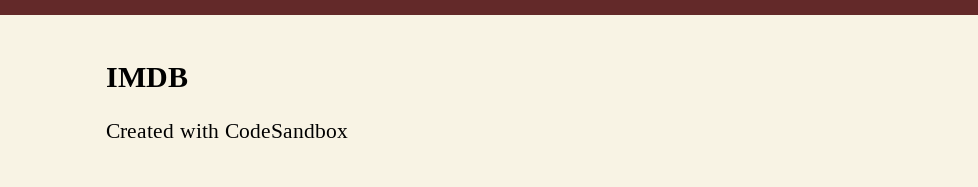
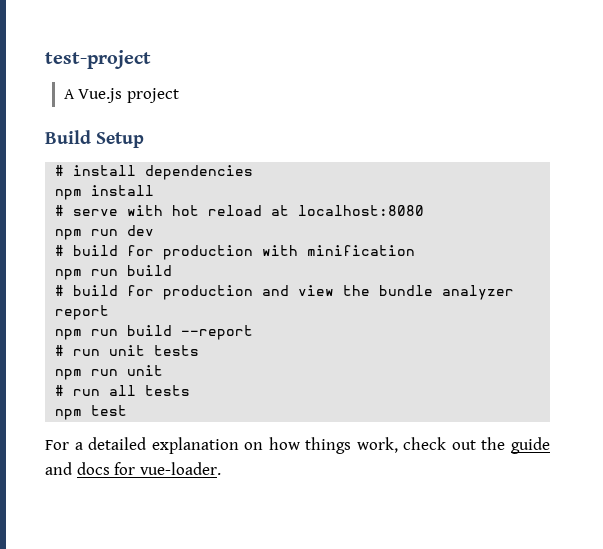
[106,68,188,87] [106,124,348,138] IMDB // Created with CodeSandbox -> [45,50,151,69] [63,88,180,103] [45,130,144,148] [55,165,254,180] [55,185,155,200] [55,205,425,216] [55,225,155,240] [55,245,416,260] [55,265,173,280] [55,285,515,300] [55,305,110,320] [55,325,254,340] [55,345,200,356] [55,365,164,380] [55,385,191,396] [55,405,128,420] [45,437,550,454] [45,462,221,475] test-project // A Vue.js project // Build Setup // # install dependencies // npm install // # serve with hot reload at localhost:8080 // npm run dev // # build for production with minification // npm run build // # build for production and view the bundle analyzer report // npm run build --report // # run unit tests // npm run unit // # run all tests // npm test // For a detailed explanation on how things work, check out the guide and docs for vue-loader.

